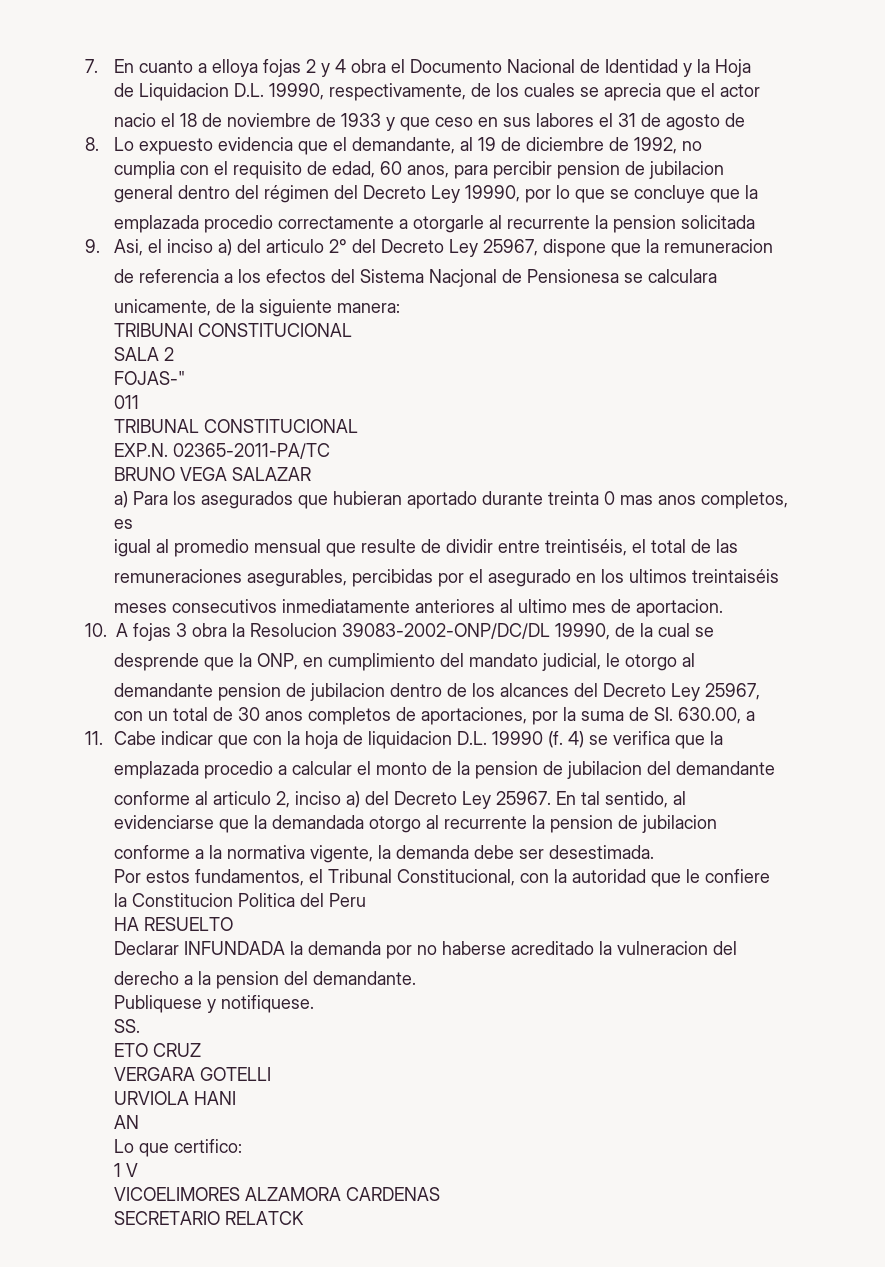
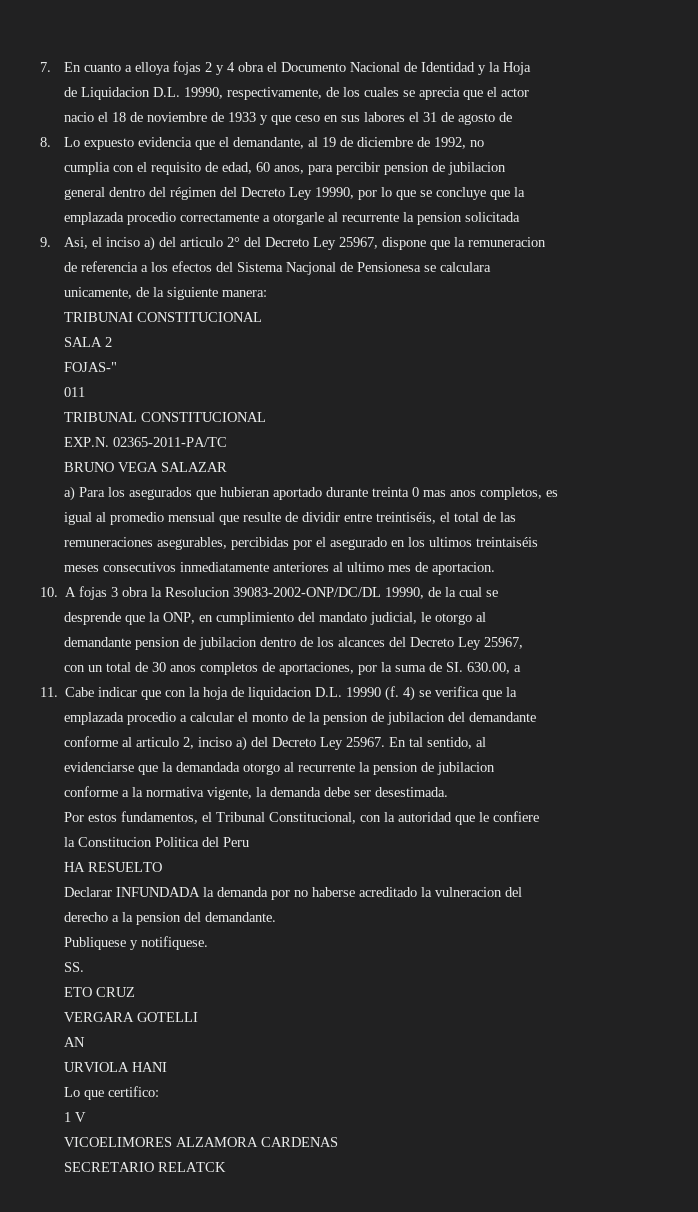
(272, 1074) none -> [64,1037,86,1047] // AN
[114,1115,140,1129] // AN -> (168, 1067) none

